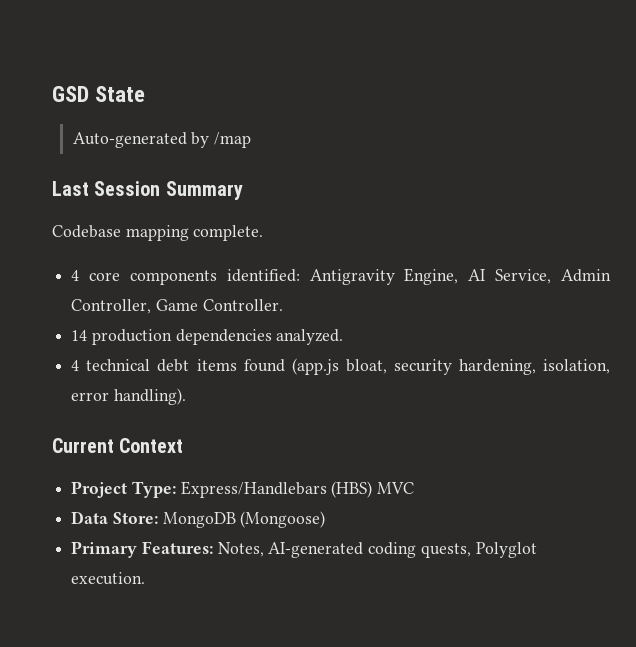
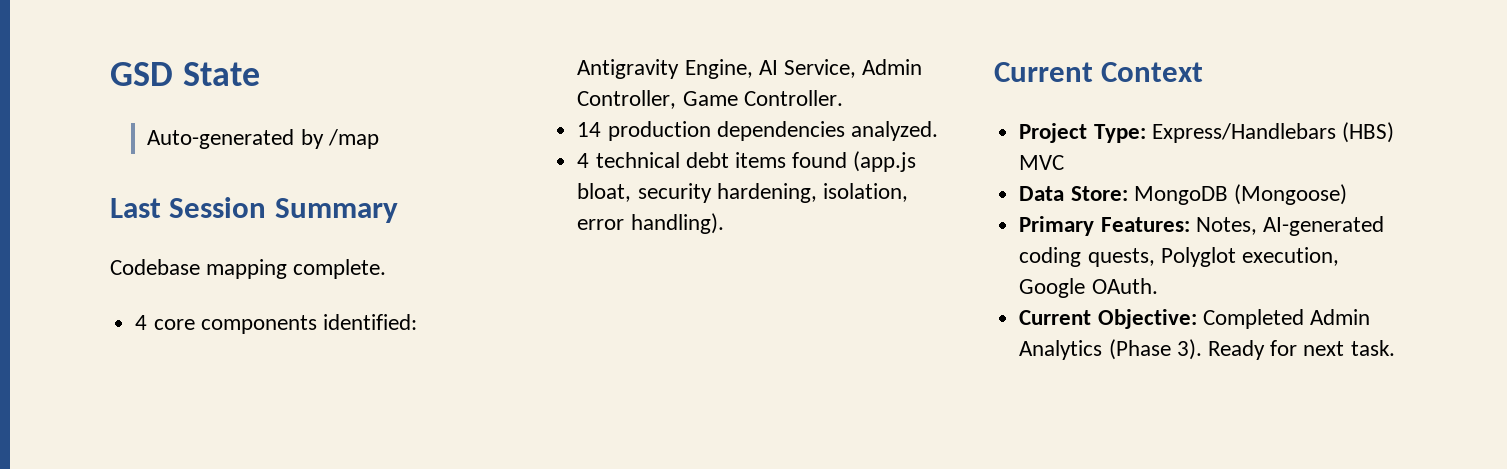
[71,572,146,585] execution. -> [1241,247,1339,266] [1019,278,1158,298] [1019,309,1370,329] [1019,339,1395,360] execution, Google OAuth. // Current Objective: Completed Admin Analytics (Phase 3). Ready for next task.

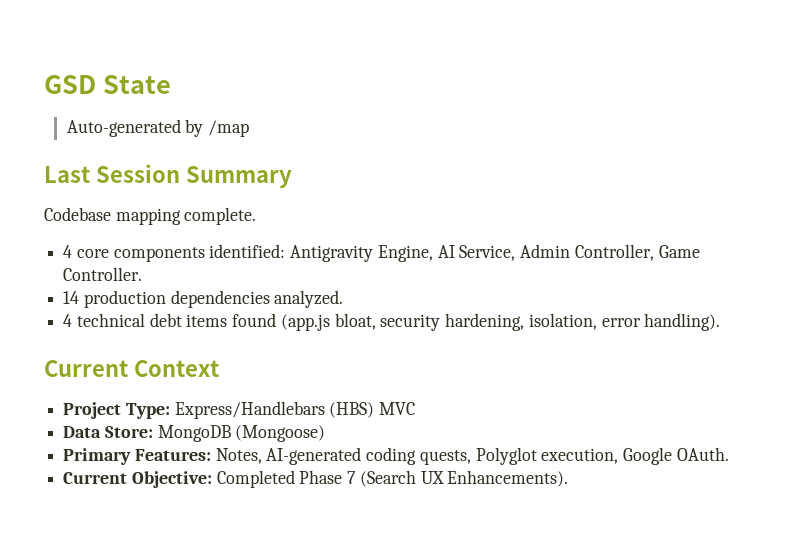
[1309,309,1370,325] [1019,339,1395,360] Admin Analytics (Phase 3). Ready for next task. -> [299,470,569,487] Phase 7 (Search UX Enhancements).

